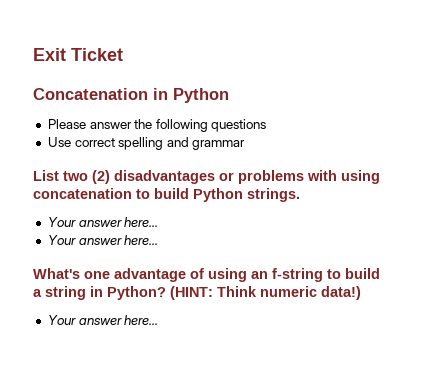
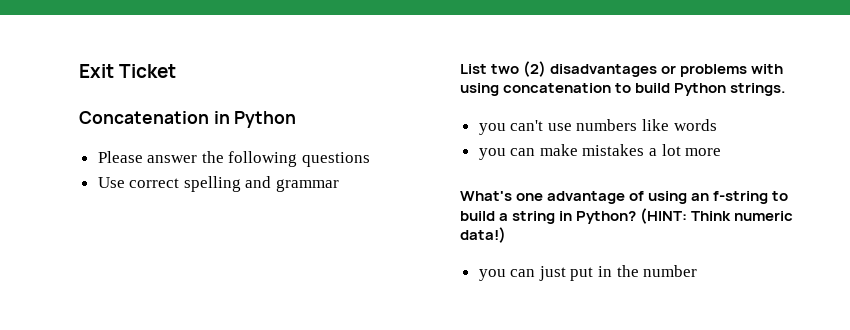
[47,217,159,227] [47,235,159,245] Your answer here... // Your answer here... -> [478,119,717,135] [478,144,722,160] you can't use numbers like words // you can make mistakes a lot more
[47,315,159,325] Your answer here... -> [478,265,698,281] you can just put in the number

